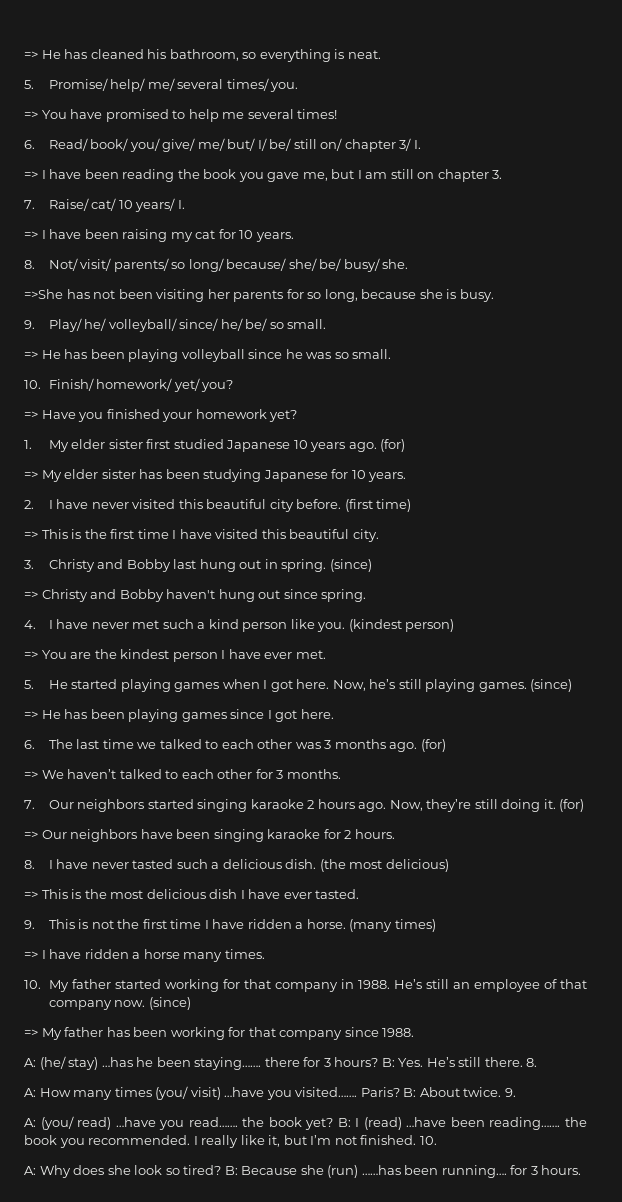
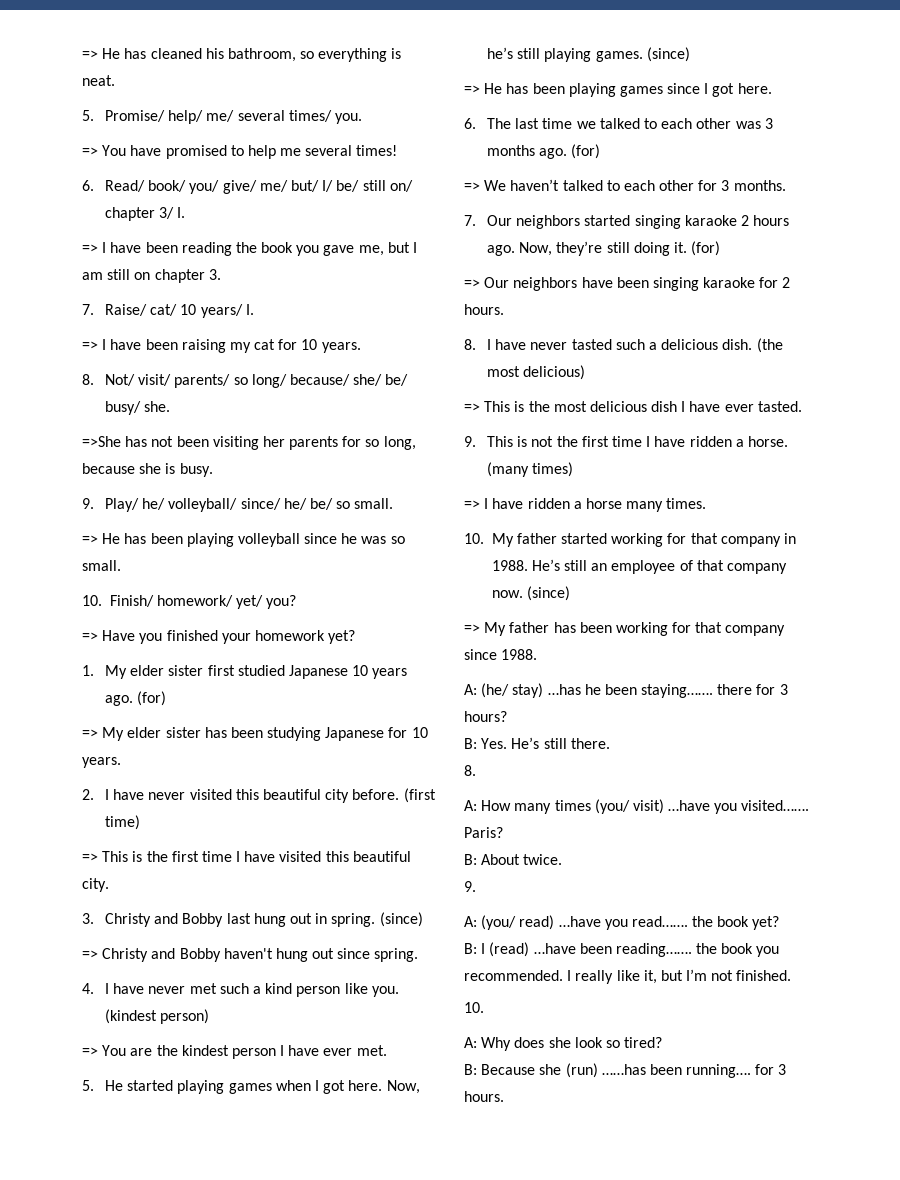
(379, 1062) none -> (507, 716) //
(523, 1062) none -> (610, 743) //
(400, 1092) none -> (503, 832) //
(502, 1092) none -> (563, 859) //
(334, 1124) none -> (780, 923) //
(417, 1140) none -> (792, 975) //
(222, 1170) none -> (663, 1042) //

